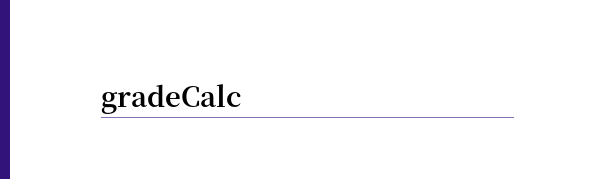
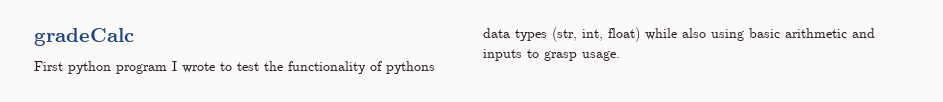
(242, 99) none -> [34,61,435,74] [483,27,875,42] [483,49,620,61] // First python program I wrote to test the functionality of pythons data types (str, int, float) while also using basic arithmetic and inputs to grasp usage.

